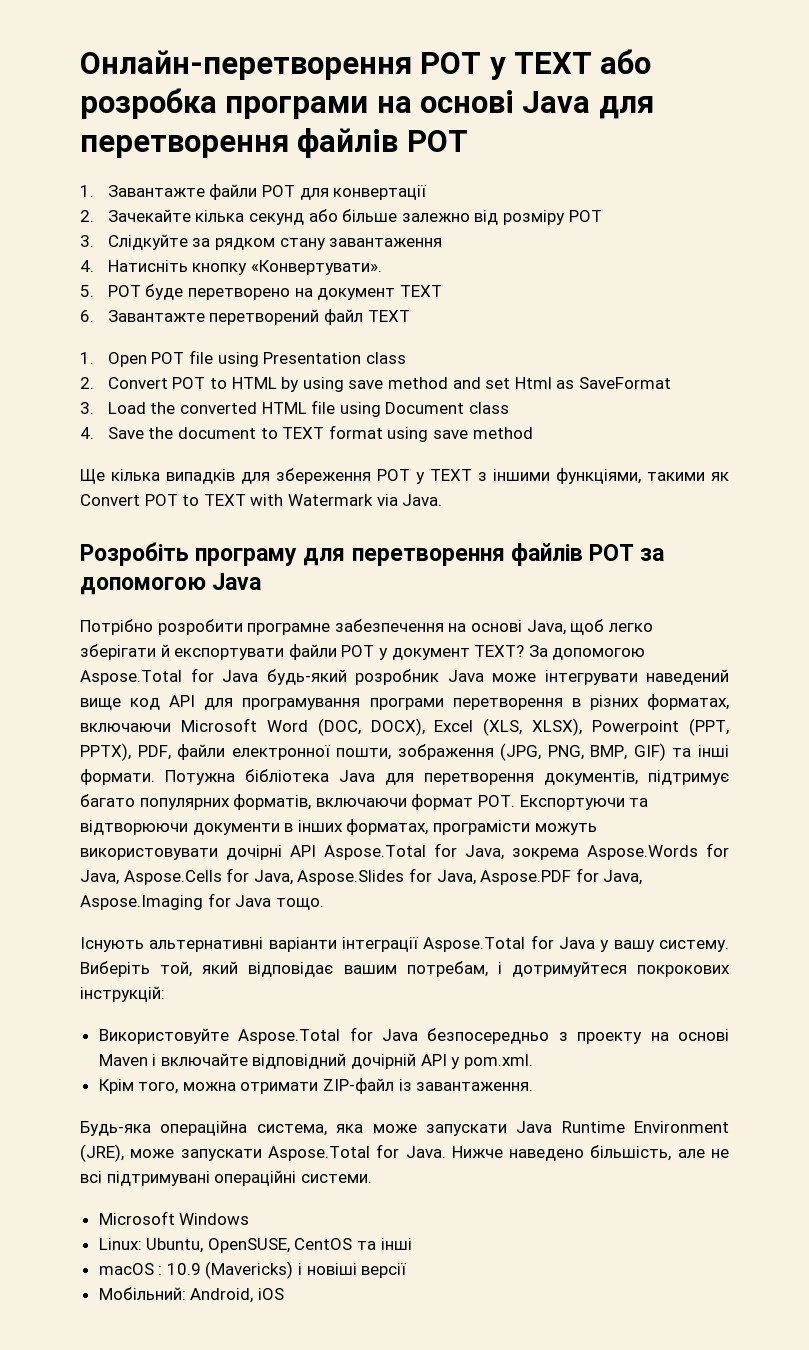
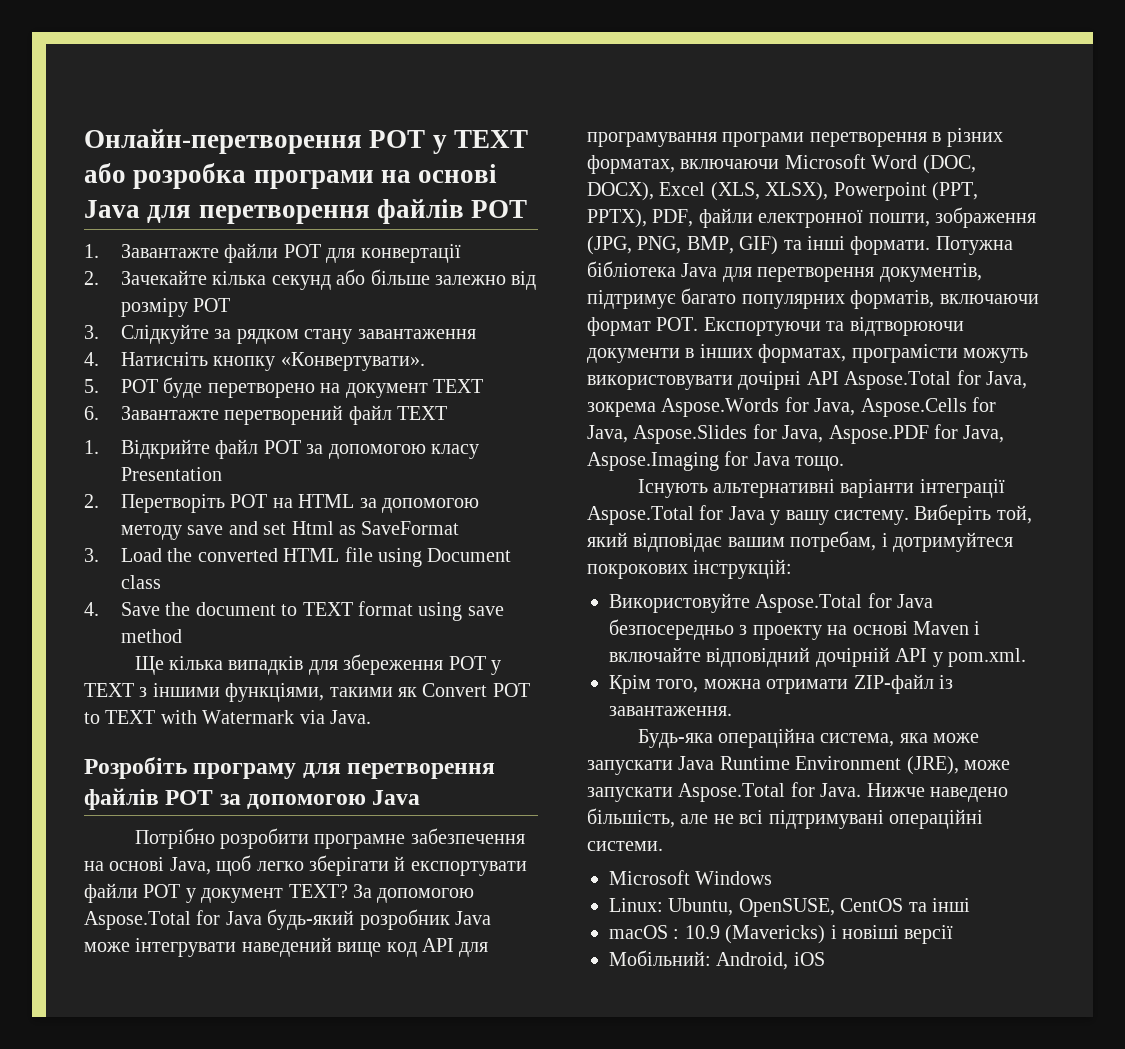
[107,350,259,367] Open POT file using -> [120,439,479,459] Відкрийте файл POT за допомогою класу
[365,352,406,364] [80,377,448,392] class // 2. Convert POT to HTML by using save method -> [84,494,479,513] [120,525,224,540] // 2. Перетворіть POT на HTML за допомогою методу save

